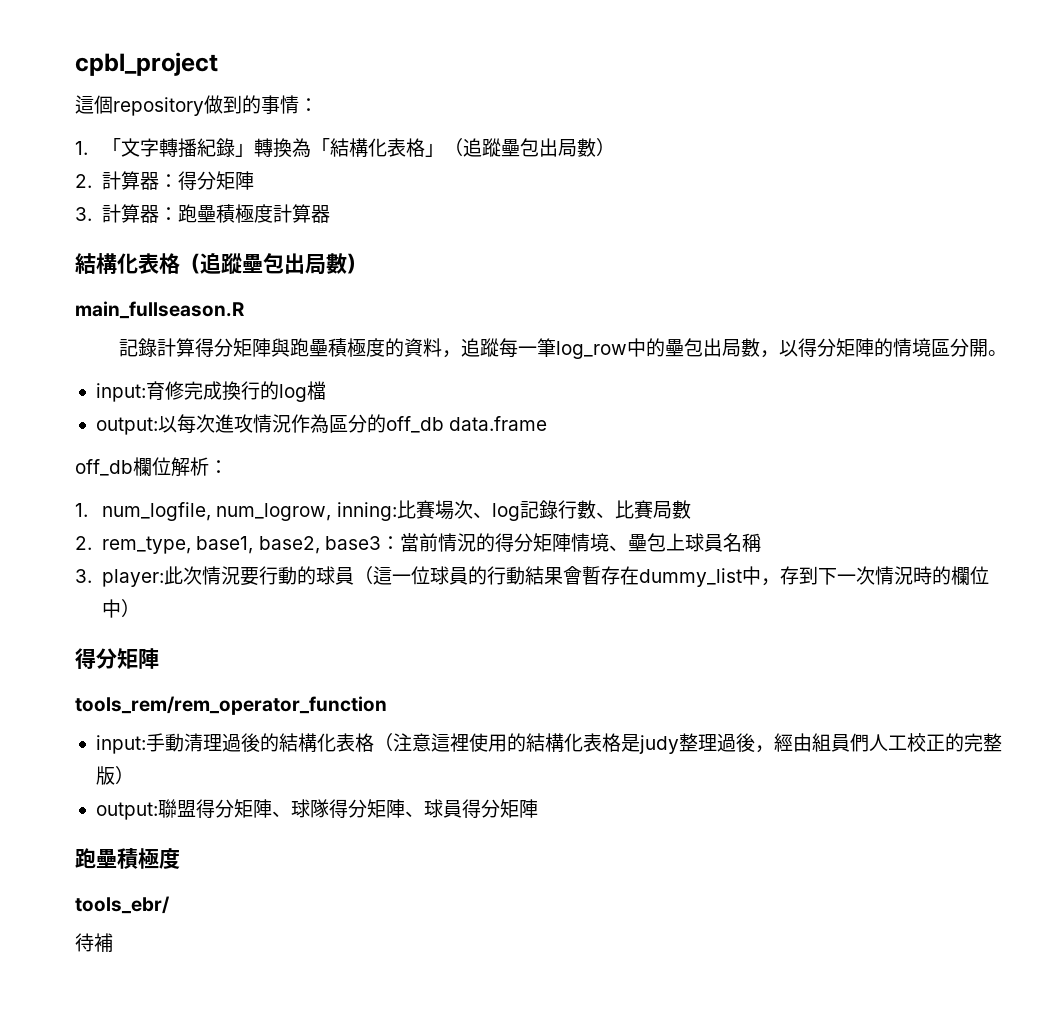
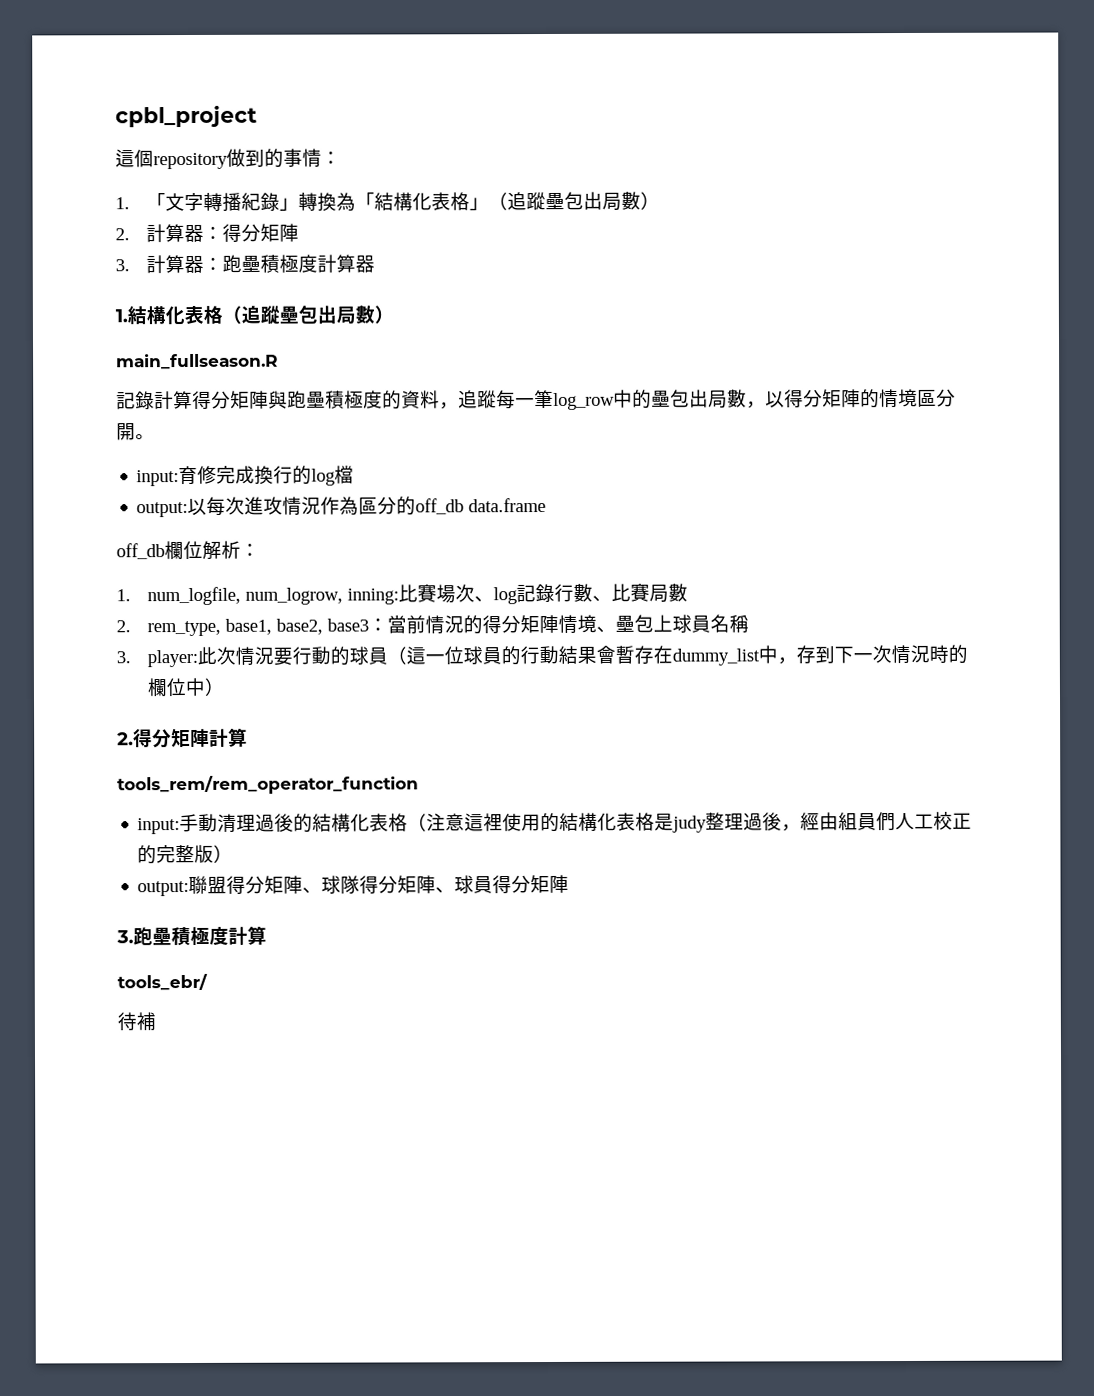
(331, 214) none -> [115,309,128,323] 1.
[75,648,159,669] 得分矩陣 -> [117,727,248,749] 2.得分矩陣計算
[75,848,180,869] 跑壘積極度 -> [116,925,267,947] 3.跑壘積極度計算

